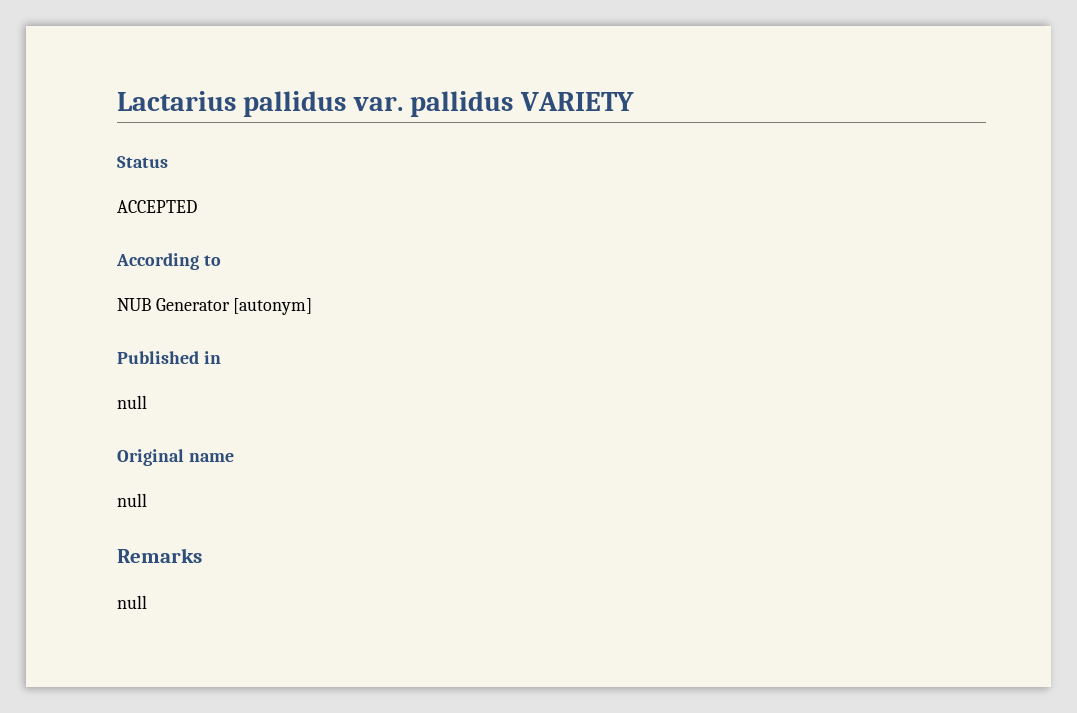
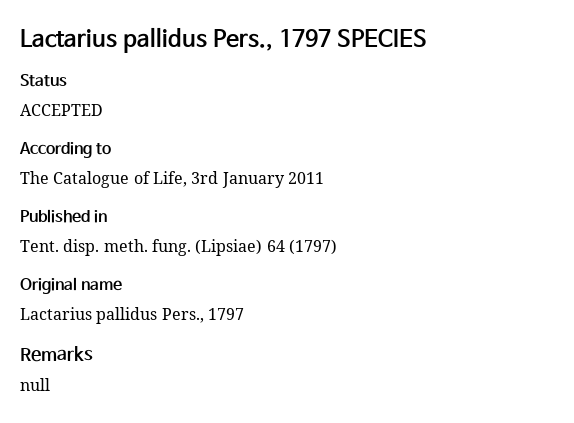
[117,91,634,117] Lactarius pallidus var. pallidus VARIETY -> [20,27,428,53] Lactarius pallidus Pers., 1797 SPECIES
[117,298,313,315] [117,351,221,364] [117,395,147,409] [117,449,234,466] [117,493,147,507] NUB Generator [autonym] // Published in // null // Original name // null -> [20,171,324,188] [20,209,108,223] [20,239,337,256] [20,277,123,294] [20,307,244,324] The Catalogue of Life, 3rd January 2011 // Published in // Tent. disp. meth. fung. (Lipsiae) 64 (1797) // Original name // Lactarius pallidus Pers., 1797

